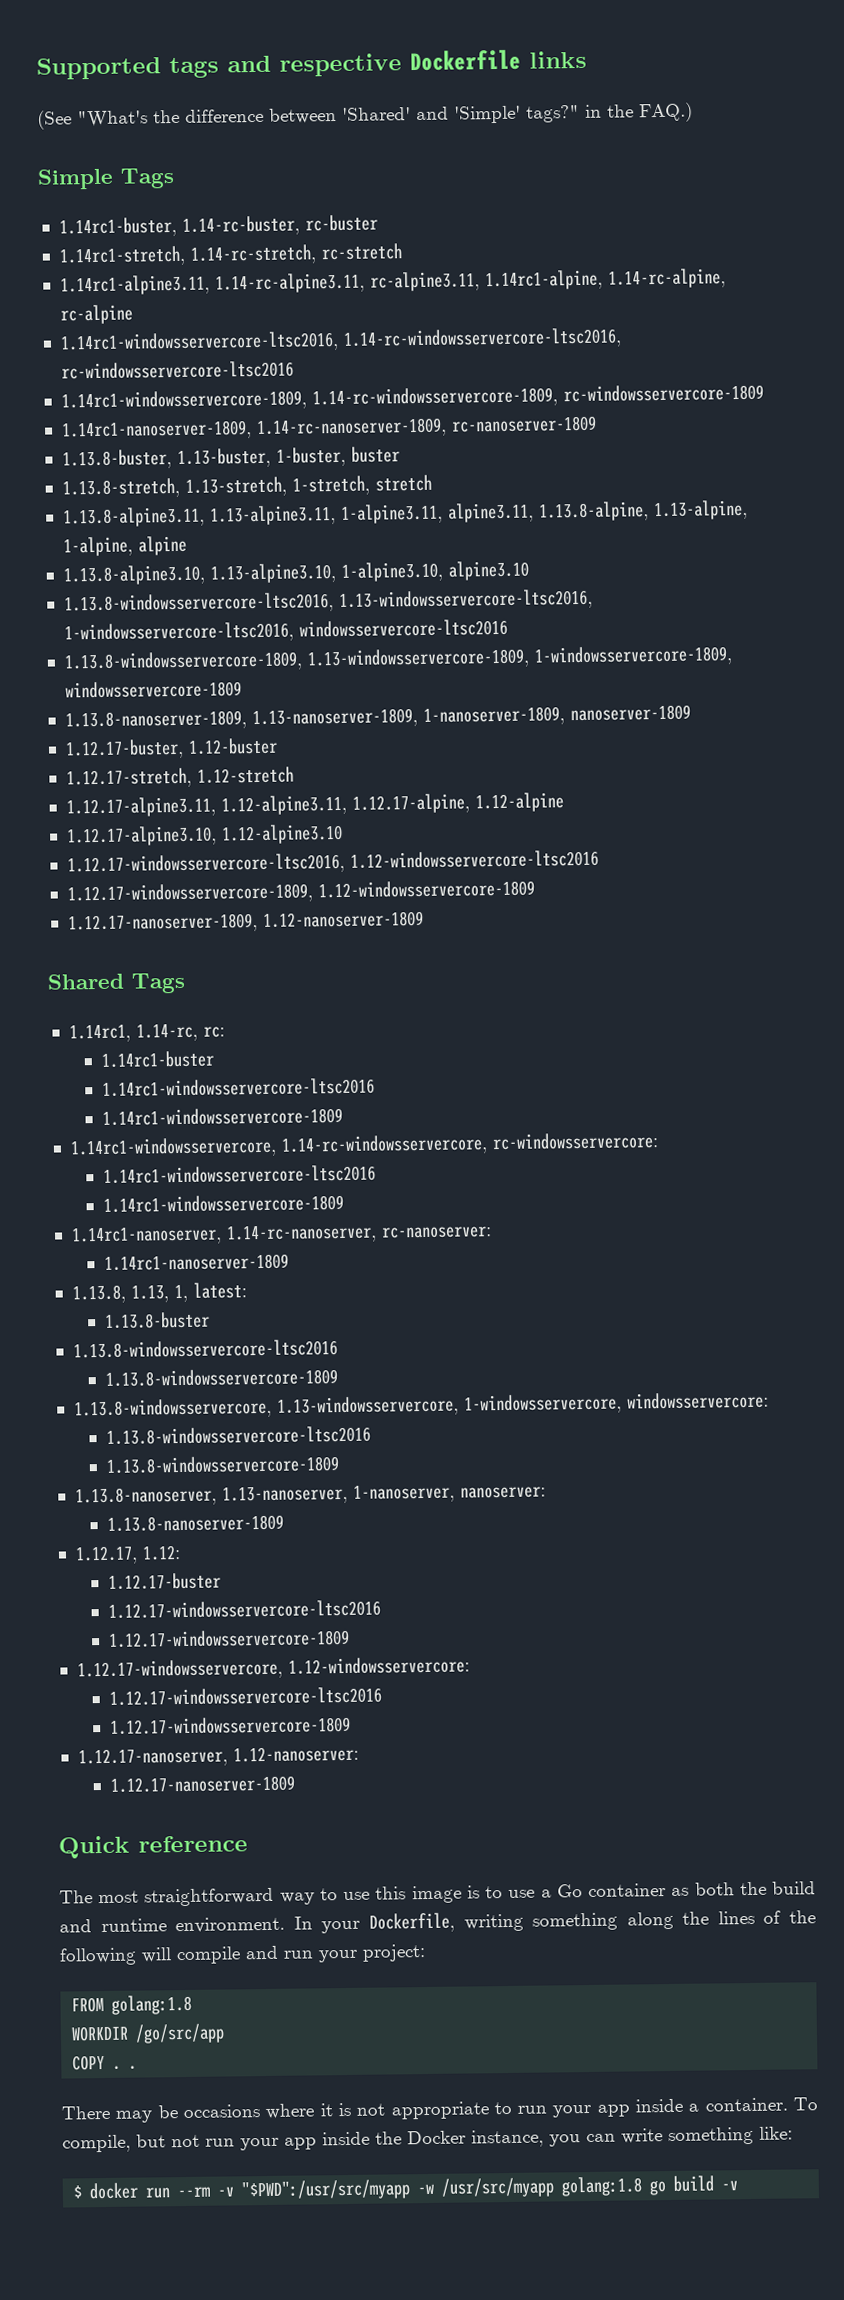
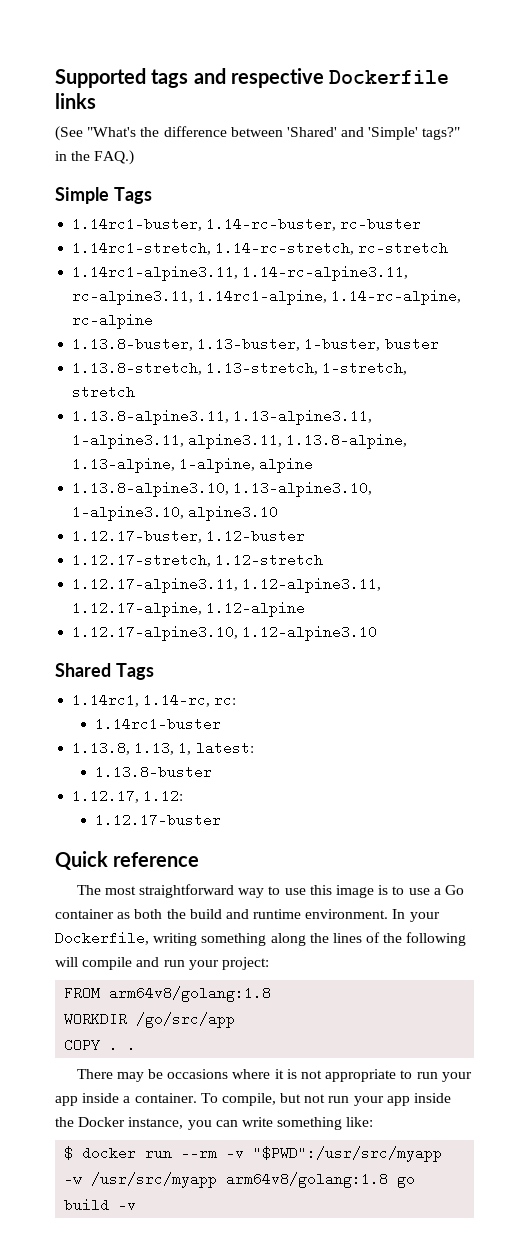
[59,327,622,354] [60,360,294,380] [60,383,764,412] [60,415,597,441] // 1.14rc1-windowsservercore-ltsc2016, 1.14-rc-windowsservercore-ltsc2016, rc-windowsservercore-ltsc2016 // 1.14rc1-windowsservercore-1809, 1.14-rc-windowsservercore-1809, rc-windowsservercore-1809 // 1.14rc1-nanoserver-1809, 1.14-rc-nanoserver-1809, rc-nanoserver-1809 -> (154, 321) none
[63,588,593,615] [63,618,508,644] [63,645,733,673] [64,680,242,699] [64,704,691,731] // 1.13.8-windowsservercore-ltsc2016, 1.13-windowsservercore-ltsc2016, 1-windowsservercore-ltsc2016, windowsservercore-ltsc2016 // 1.13.8-windowsservercore-1809, 1.13-windowsservercore-1809, 1-windowsservercore-1809, windowsservercore-1809 // 1.13.8-nanoserver-1809, 1.13-nanoserver-1809, 1-nanoserver-1809, nanoserver-1809 -> (279, 513) none
[66,849,599,876] [66,879,535,905] [67,910,424,934] // 1.12.17-windowsservercore-ltsc2016, 1.12-windowsservercore-ltsc2016 // 1.12.17-windowsservercore-1809, 1.12-windowsservercore-1809 // 1.12.17-nanoserver-1809, 1.12-nanoserver-1809 -> (378, 633) none
[101,1077,375,1097] [101,1106,343,1126] [69,1132,658,1159] [102,1164,376,1184] [102,1193,344,1213] [70,1224,492,1246] [103,1253,289,1271] // 1.14rc1-windowsservercore-ltsc2016 // 1.14rc1-windowsservercore-1809 // 1.14rc1-windowsservercore, 1.14-rc-windowsservercore, rc-windowsservercore: // 1.14rc1-windowsservercore-ltsc2016 // 1.14rc1-windowsservercore-1809 // 1.14rc1-nanoserver, 1.14-rc-nanoserver, rc-nanoserver: // 1.14rc1-nanoserver-1809 -> (221, 724) none
[72,1339,338,1359] [104,1368,338,1387] [73,1391,769,1420] [105,1425,371,1445] [105,1455,339,1474] [74,1484,546,1507] [106,1514,284,1532] [74,1545,181,1565] [107,1572,221,1590] [107,1599,381,1619] [107,1628,350,1648] [76,1656,470,1681] [108,1686,382,1706] [109,1715,351,1735] [77,1745,359,1768] [109,1775,295,1793] 1.13.8-windowsservercore-ltsc2016 // 1.13.8-windowsservercore-1809 // 1.13.8-windowsservercore, 1.13-windowsservercore, 1-windowsservercore, windowsservercore: // 1.13.8-windowsservercore-ltsc2016 // 1.13.8-windowsservercore-1809 // 1.13.8-nanoserver, 1.13-nanoserver, 1-nanoserver, nanoserver: // 1.13.8-nanoserver-1809 // 1.12.17, 1.12: // 1.12.17-buster // 1.12.17-windowsservercore-ltsc2016 // 1.12.17-windowsservercore-1809 // 1.12.17-windowsservercore, 1.12-windowsservercore: // 1.12.17-windowsservercore-ltsc2016 // 1.12.17-windowsservercore-1809 // 1.12.17-nanoserver, 1.12-nanoserver: // 1.12.17-nanoserver-1809 -> [72,789,184,803] [94,813,221,827] 1.12.17, 1.12: // 1.12.17-buster
[111,1994,193,2015] golang:1.8 -> [109,986,272,1002] arm64v8/golang:1.8
[561,2176,643,2197] golang:1.8 -> [226,1172,389,1188] arm64v8/golang:1.8

